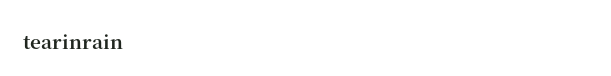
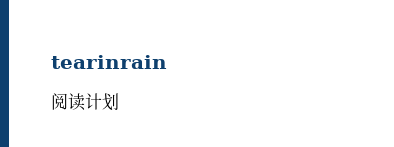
(123, 41) none -> [51,93,119,111] // 阅读计划

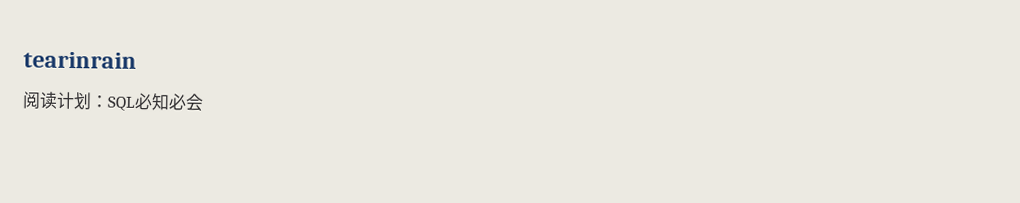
(119, 102) none -> [90,92,204,111] ：SQL必知必会

